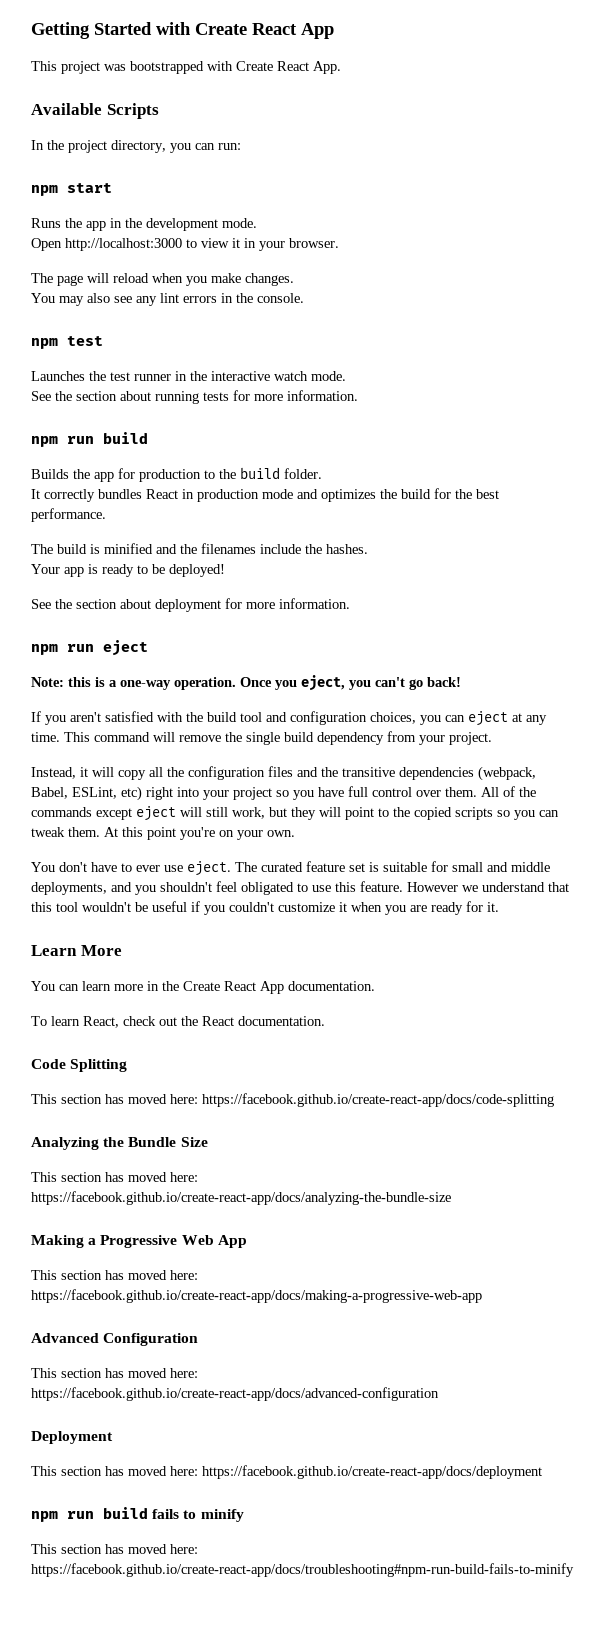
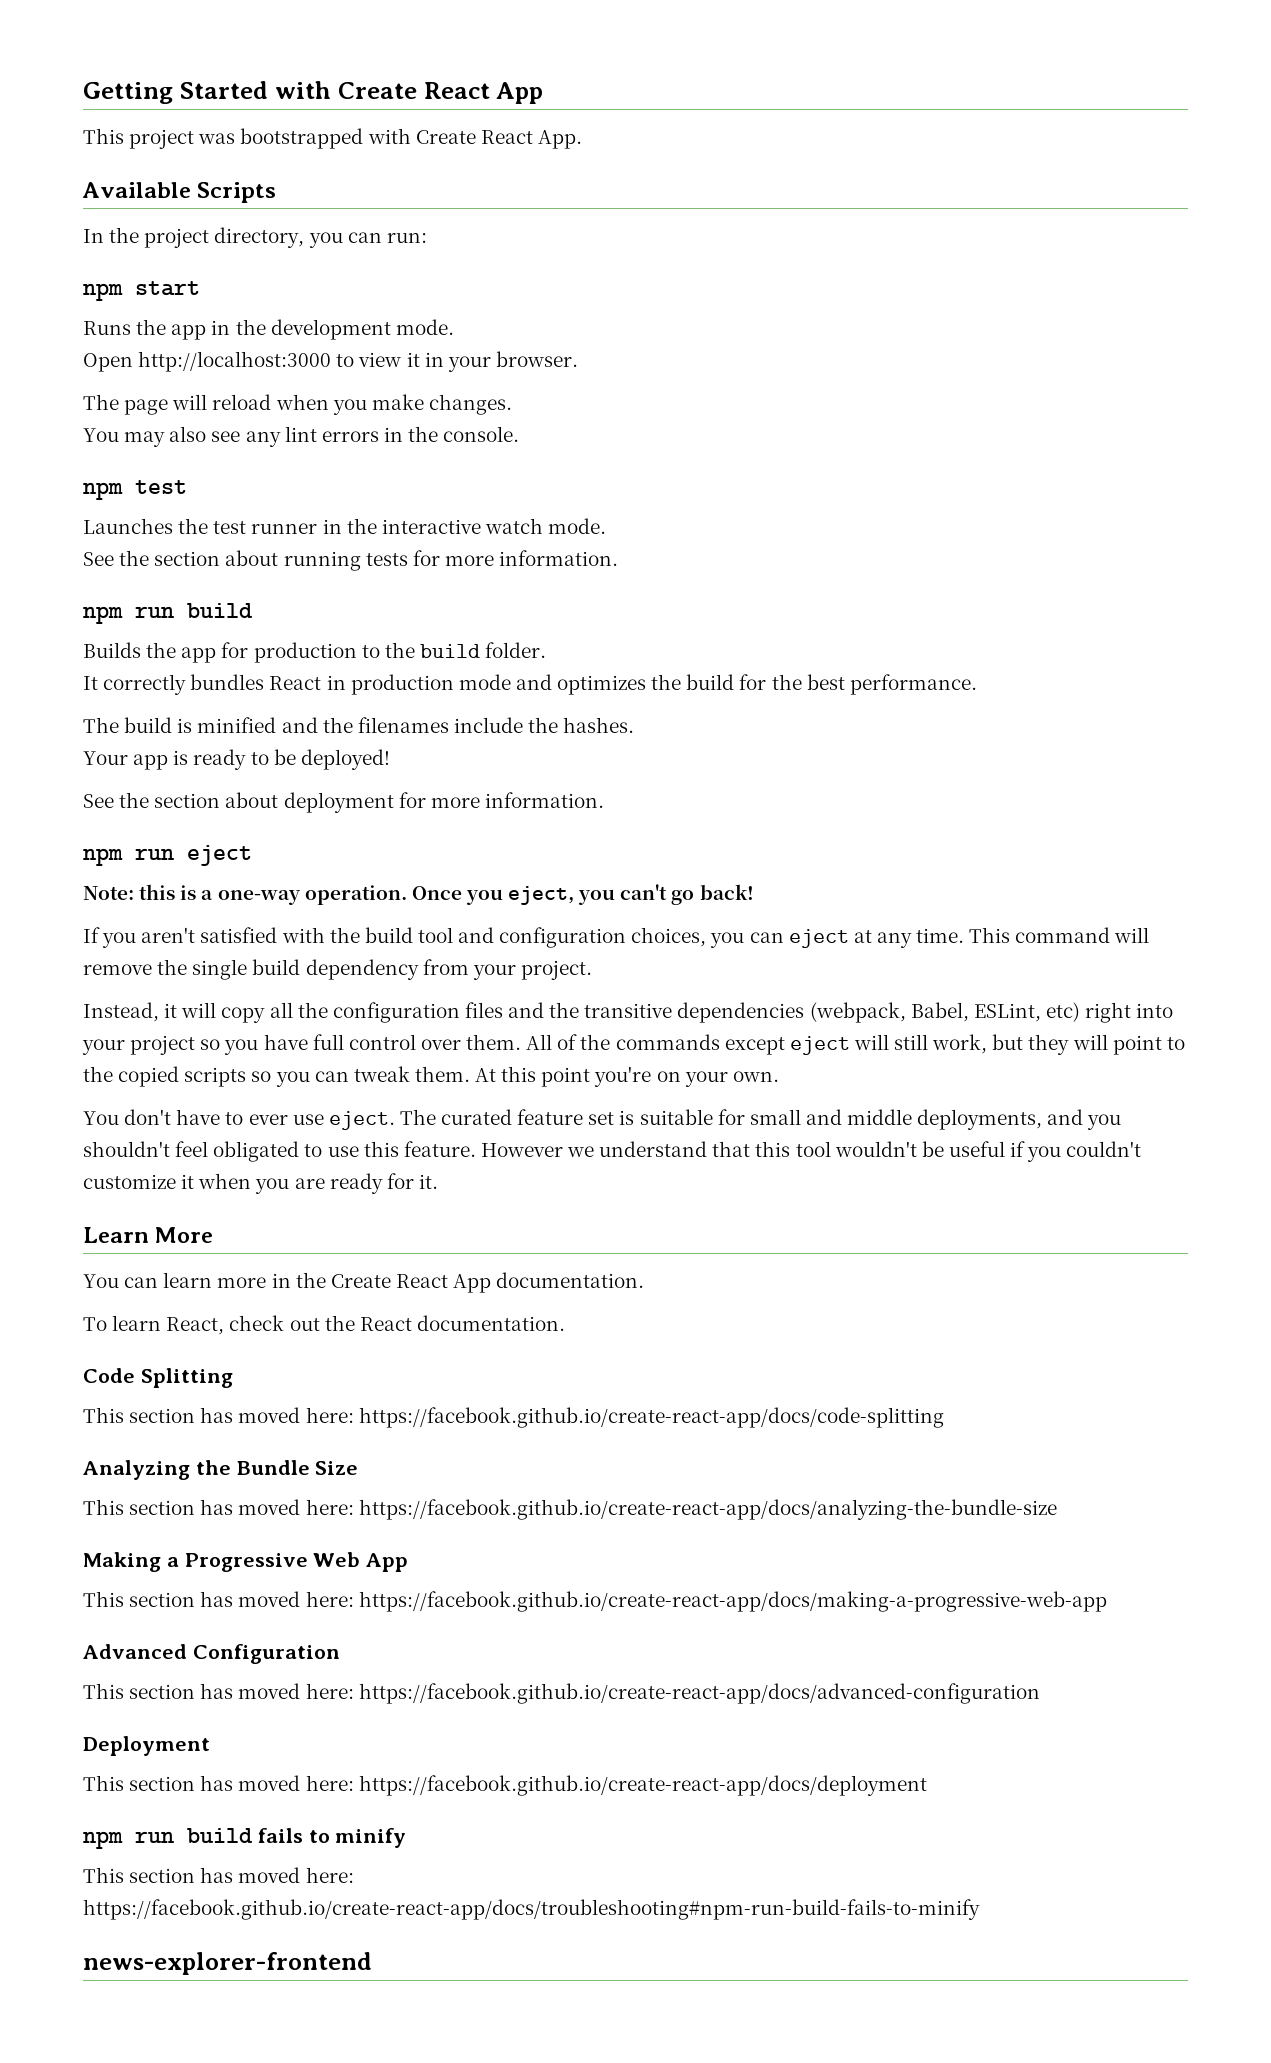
(574, 1570) none -> [83,1952,372,1975] // news-explorer-frontend

